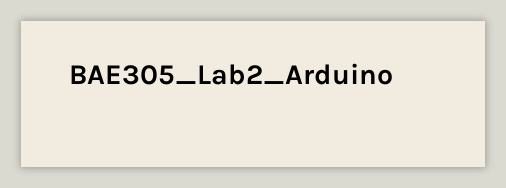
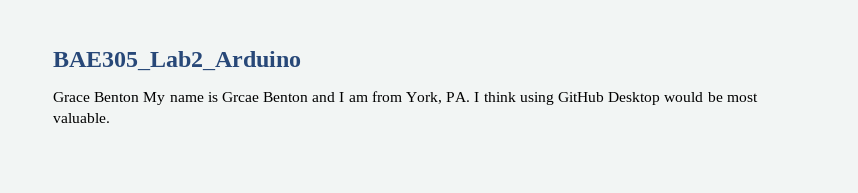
(393, 74) none -> [53,91,758,105] [53,113,110,123] // Grace Benton My name is Grcae Benton and I am from York, PA. I think using GitHub Desktop would be most valuable.

